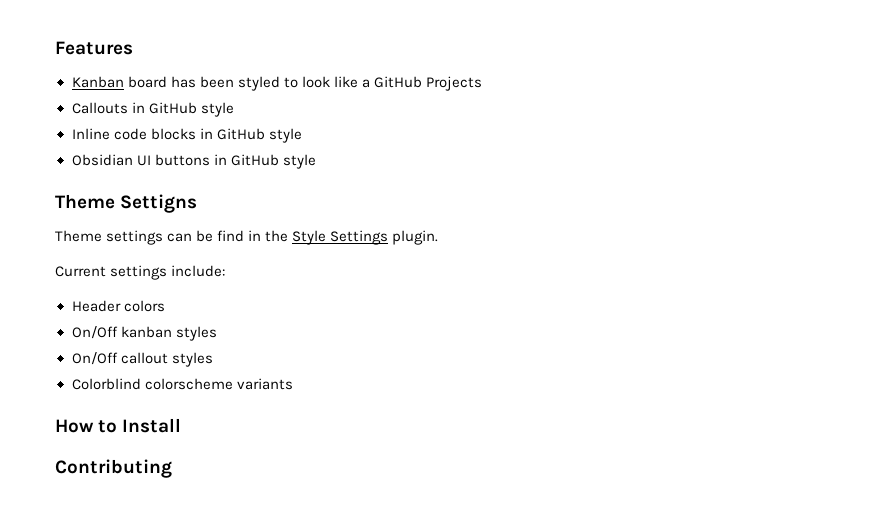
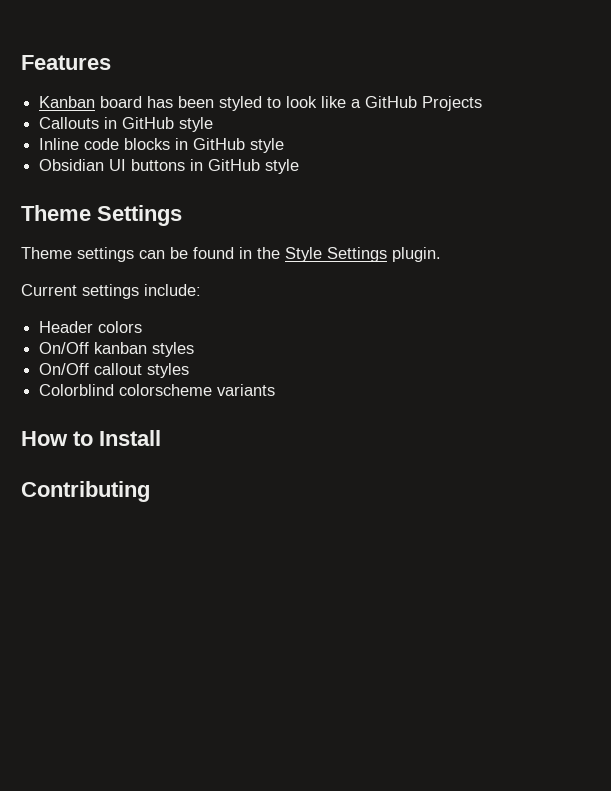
[120,194,198,213] Settigns -> [97,205,182,226] Settings
[217,230,245,242] find -> [193,247,234,259] found

